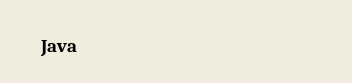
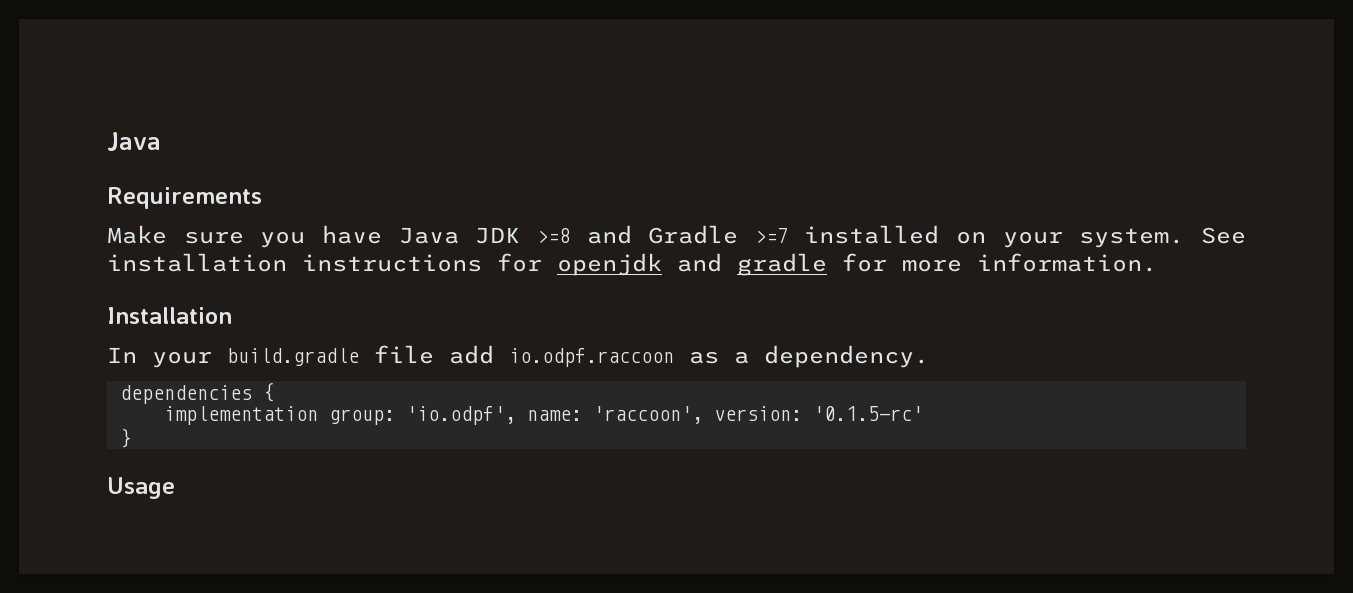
[40,40,77,57] Java -> [107,132,161,151] [107,187,262,209] [107,225,1246,248] [107,253,1157,276] [107,307,232,324] [107,345,929,368] [119,382,274,404] [163,406,923,425] [119,428,131,448] [107,477,175,499] Java // Requirements // Make sure you have Java JDK >=8 and Gradle >=7 installed on your system. See installation instructions for openjdk and gradle for more information. // Installation // In your build.gradle file add io.odpf.raccoon as a dependency. // dependencies { // implementation group: 'io.odpf', name: 'raccoon', version: '0.1.5-rc' // } // Usage

